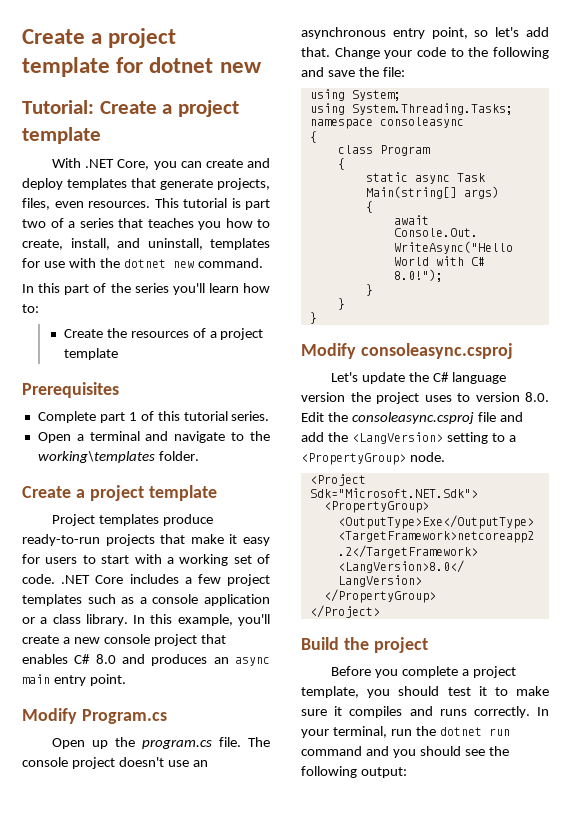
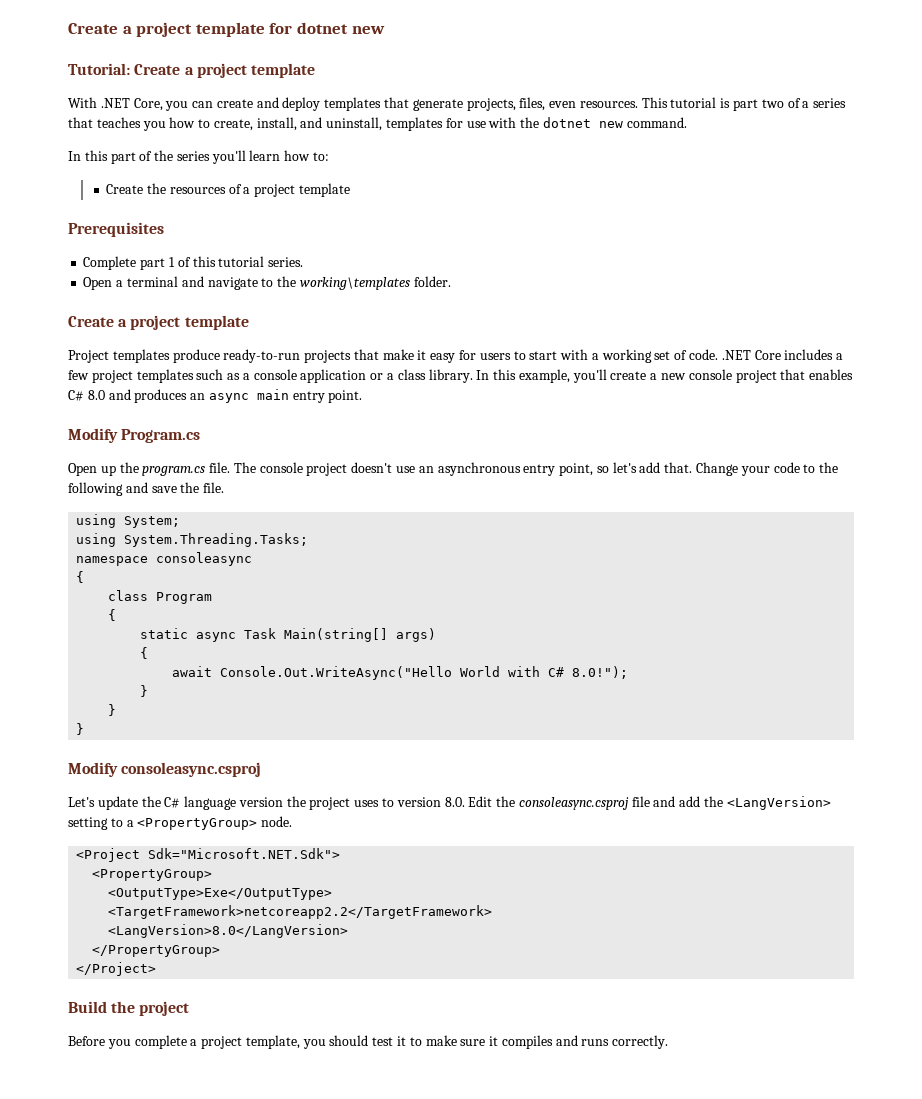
[382,67,405,77] file: -> [203,482,225,493] file.
[537,707,549,716] [301,726,510,738] [301,746,509,758] [301,766,407,778] In your terminal, run the dotnet run command and you should see the following output: -> (669, 1042) none

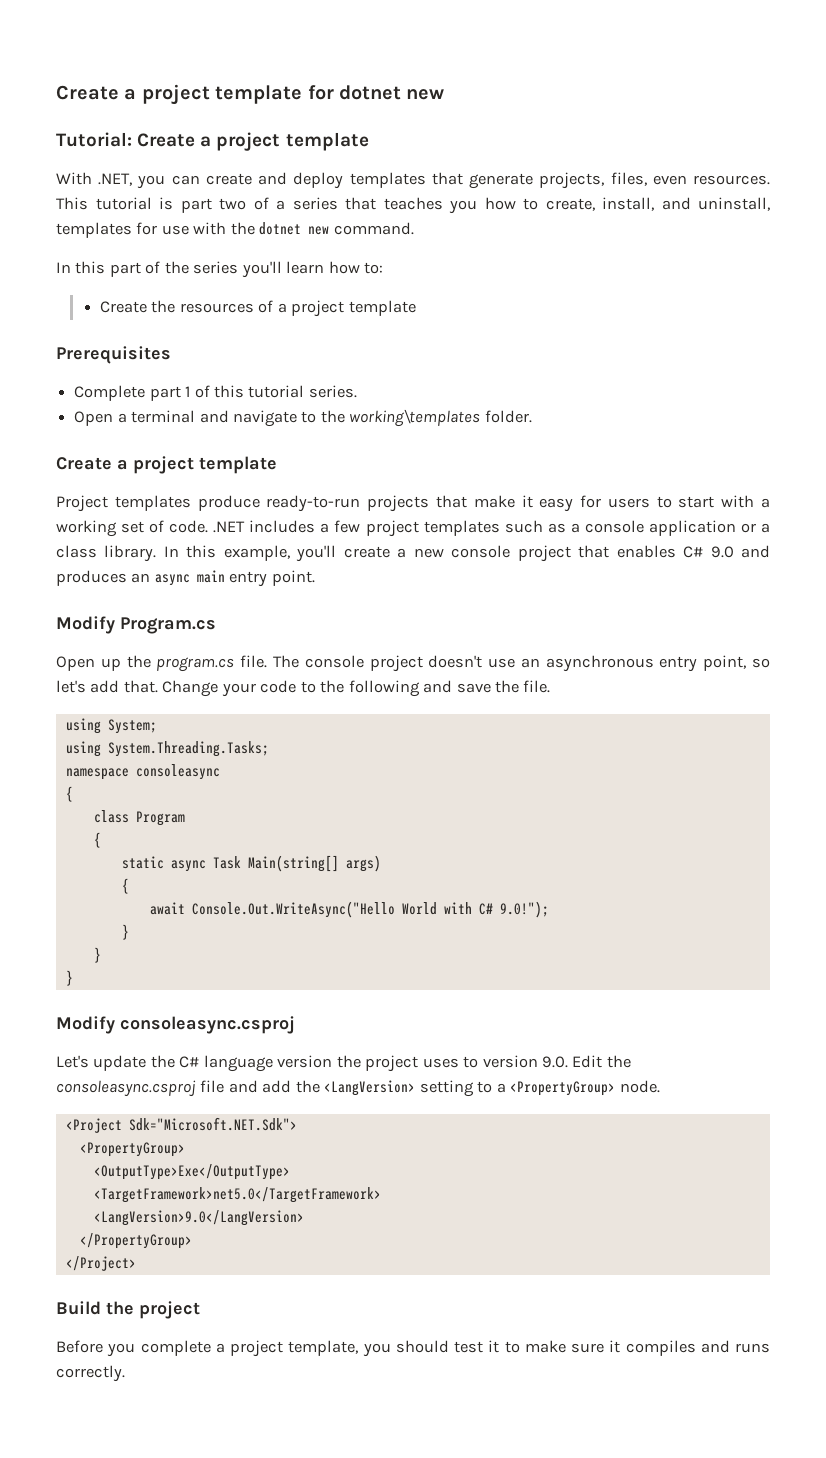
[100,98,163,111] .NET Core, -> [98,173,133,186] .NET,
[754,350,781,360] Core -> (246, 527) none
[87,390,105,400] 8.0 -> [710,546,734,558] 9.0
[572,666,629,679] 8.0!"); -> [499,901,549,918] 9.0!");
[444,797,465,807] 8.0. -> [542,1056,569,1068] 9.0.
[108,905,493,919] [108,924,349,938] <TargetFramework>netcoreapp2.2</TargetFramework> // <LangVersion>8.0</LangVersion> -> [93,1187,381,1203] [93,1210,304,1226] <TargetFramework>net5.0</TargetFramework> // <LangVersion>9.0</LangVersion>

